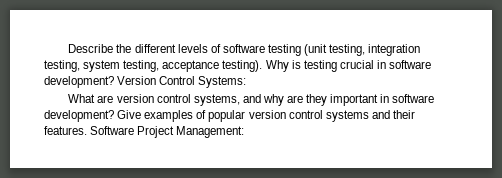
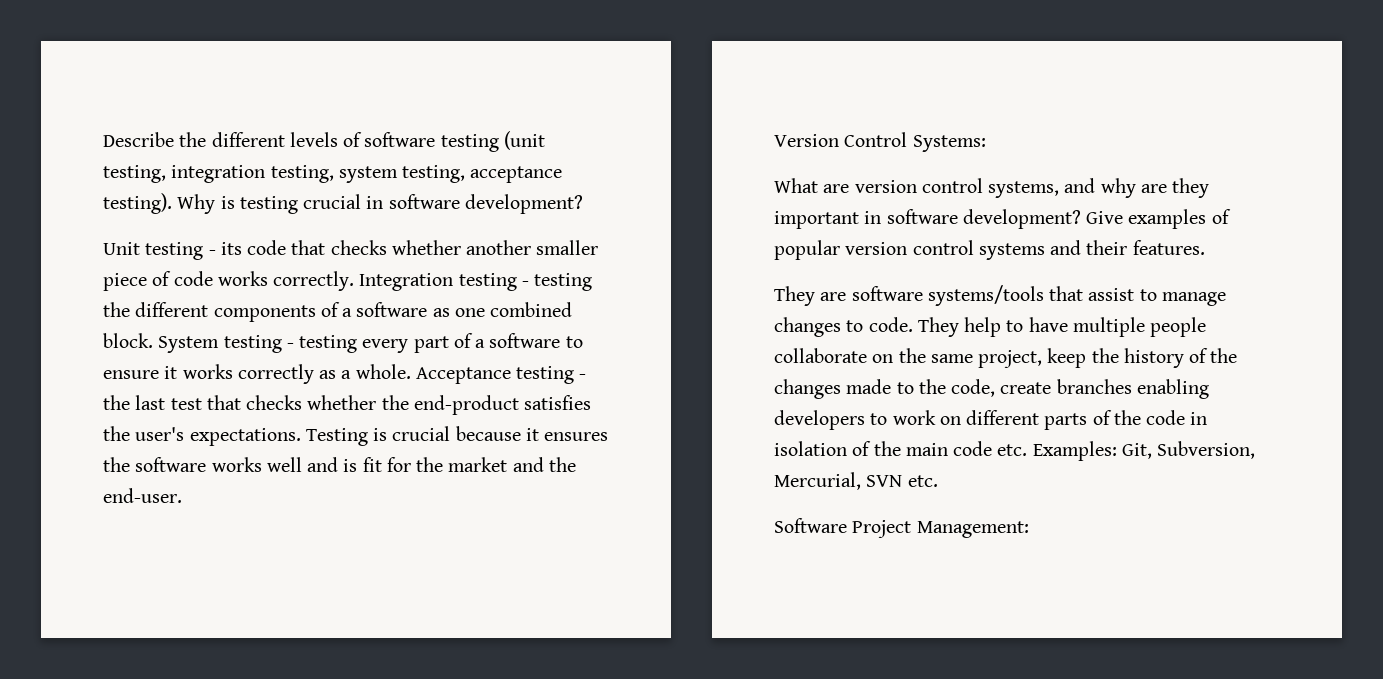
(114, 82) none -> [103,240,599,260] [103,271,593,291] [103,302,573,322] [103,333,583,353] [103,364,587,384] [103,395,592,415] [103,426,609,446] [103,457,576,472] [103,488,182,503] // Unit testing - its code that checks whether another smaller piece of code works correctly. Integration testing - testing the different components of a software as one combined block. System testing - testing every part of a software to ensure it works correctly as a whole. Acceptance testing - the last test that checks whether the end-product satisfies the user's expectations. Testing is crucial because it ensures the software works well and is fit for the market and the end-user. //
(87, 130) none -> [774,285,1226,306] [774,317,1207,337] [774,348,1238,368] [774,379,1209,399] [774,410,1208,430] [774,441,1256,461] [774,472,938,490] // They are software systems/tools that assist to manage changes to code. They help to have multiple people collaborate on the same project, keep the history of the changes made to the code, create branches enabling developers to work on different parts of the code in isolation of the main code etc. Examples: Git, Subversion, Mercurial, SVN etc. //

